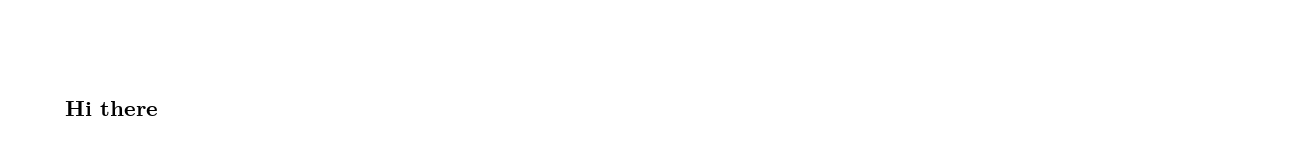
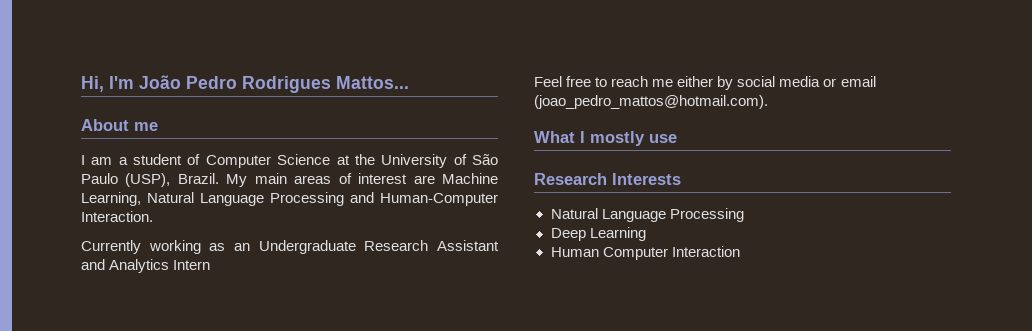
[65,101,158,116] Hi there -> [81,75,409,93] [81,119,158,131] [81,154,499,168] [81,173,499,187] [81,192,498,206] [81,211,153,222] [81,240,499,254] [81,259,211,273] [534,76,876,90] [534,95,768,109] [534,131,677,146] [534,173,681,185] [550,208,744,222] [550,227,646,241] [550,246,740,260] Hi, I'm João Pedro Rodrigues Mattos... // About me // I am a student of Computer Science at the University of São Paulo (USP), Brazil. My main areas of interest are Machine Learning, Natural Language Processing and Human-Computer Interaction. // Currently working as an Undergraduate Research Assistant and Analytics Intern // Feel free to reach me either by social media or email (joao_pedro_mattos@hotmail.com). // What I mostly use // Research Interests // Natural Language Processing // Deep Learning // Human Computer Interaction

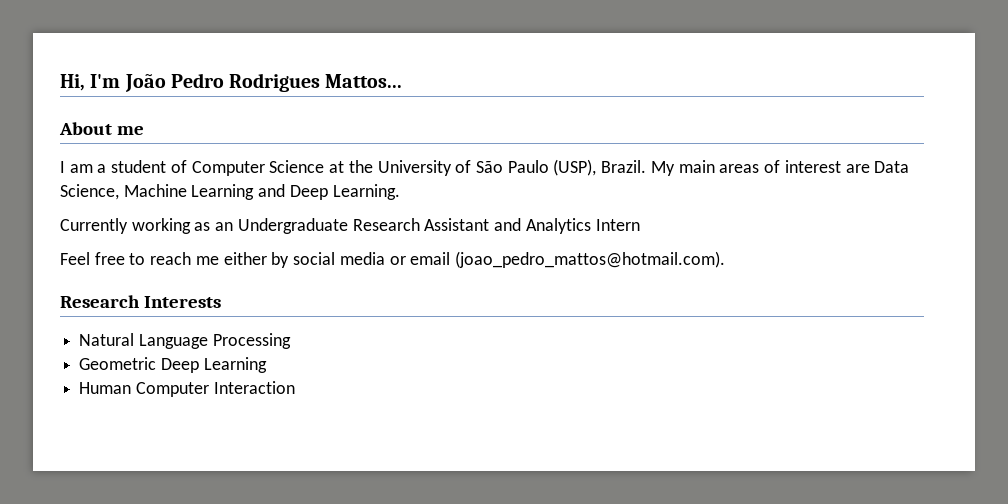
[442,173,499,184] [81,192,498,206] [81,211,153,222] Machine Learning, Natural Language Processing and Human-Computer Interaction. -> [874,161,910,173] [60,184,400,200] Data Science, Machine Learning and Deep Learning.
[534,131,677,146] // What I mostly use -> (725, 259) none
(744, 215) none -> [79,357,157,370] Geometric

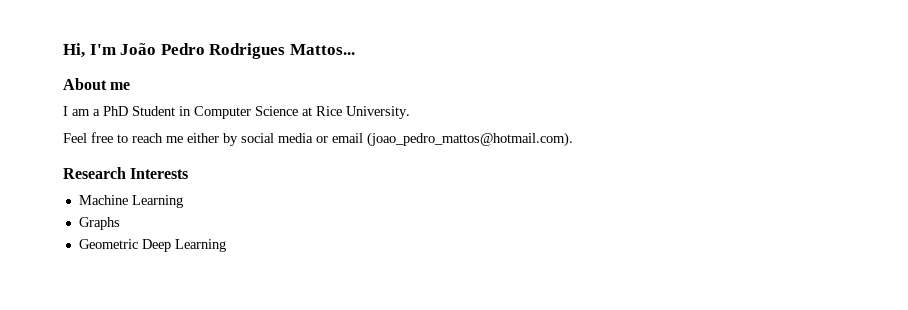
[111,159,910,176] [60,184,400,200] [60,218,640,234] student of Computer Science at the University of São Paulo (USP), Brazil. My main areas of interest are Data Science, Machine Learning and Deep Learning. // Currently working as an Undergraduate Research Assistant and Analytics Intern -> [103,106,410,119] PhD Student in Computer Science at Rice University.
[79,333,291,349] Natural Language Processing -> [78,195,183,208] [78,217,120,230] Machine Learning // Graphs
[79,381,295,397] // Human Computer Interaction -> (226, 245) none

